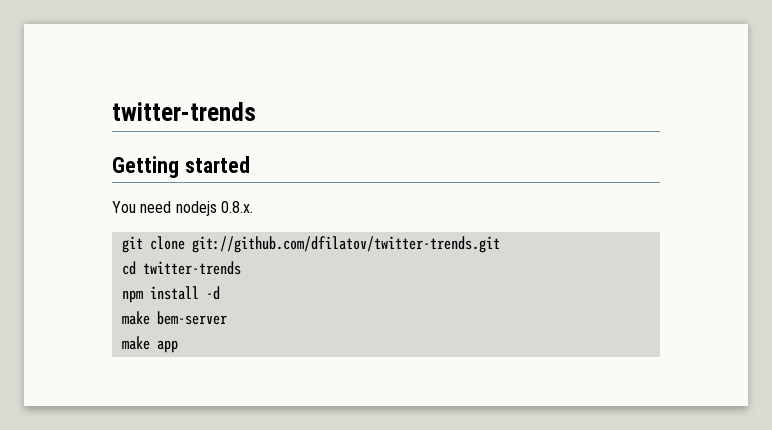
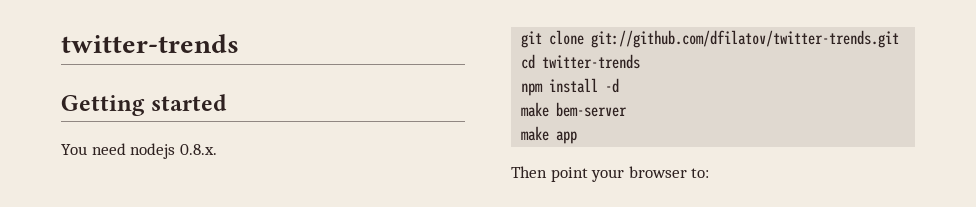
(178, 346) none -> [511,166,710,182] // Then point your browser to:

